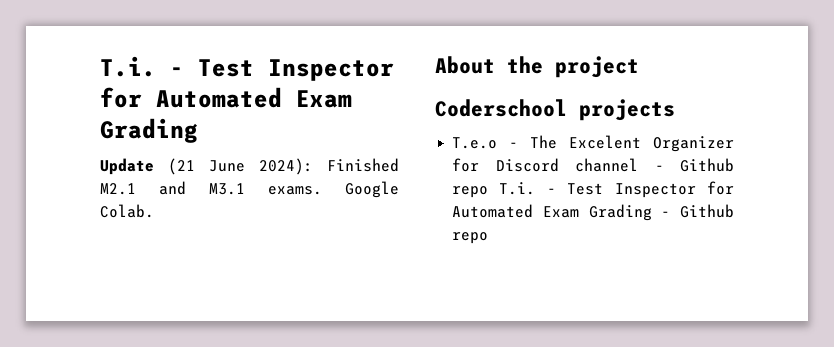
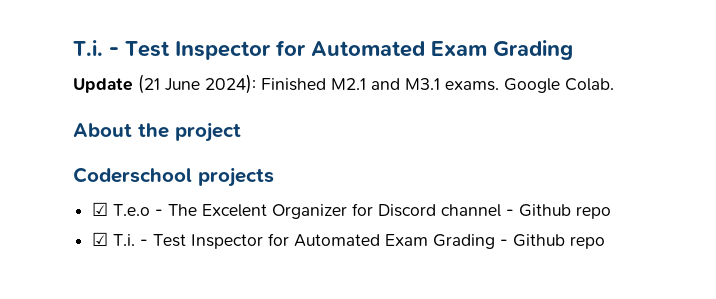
(675, 110) none -> [92,202,109,216] ☑
(489, 192) none -> [92,232,109,246] // ☑

